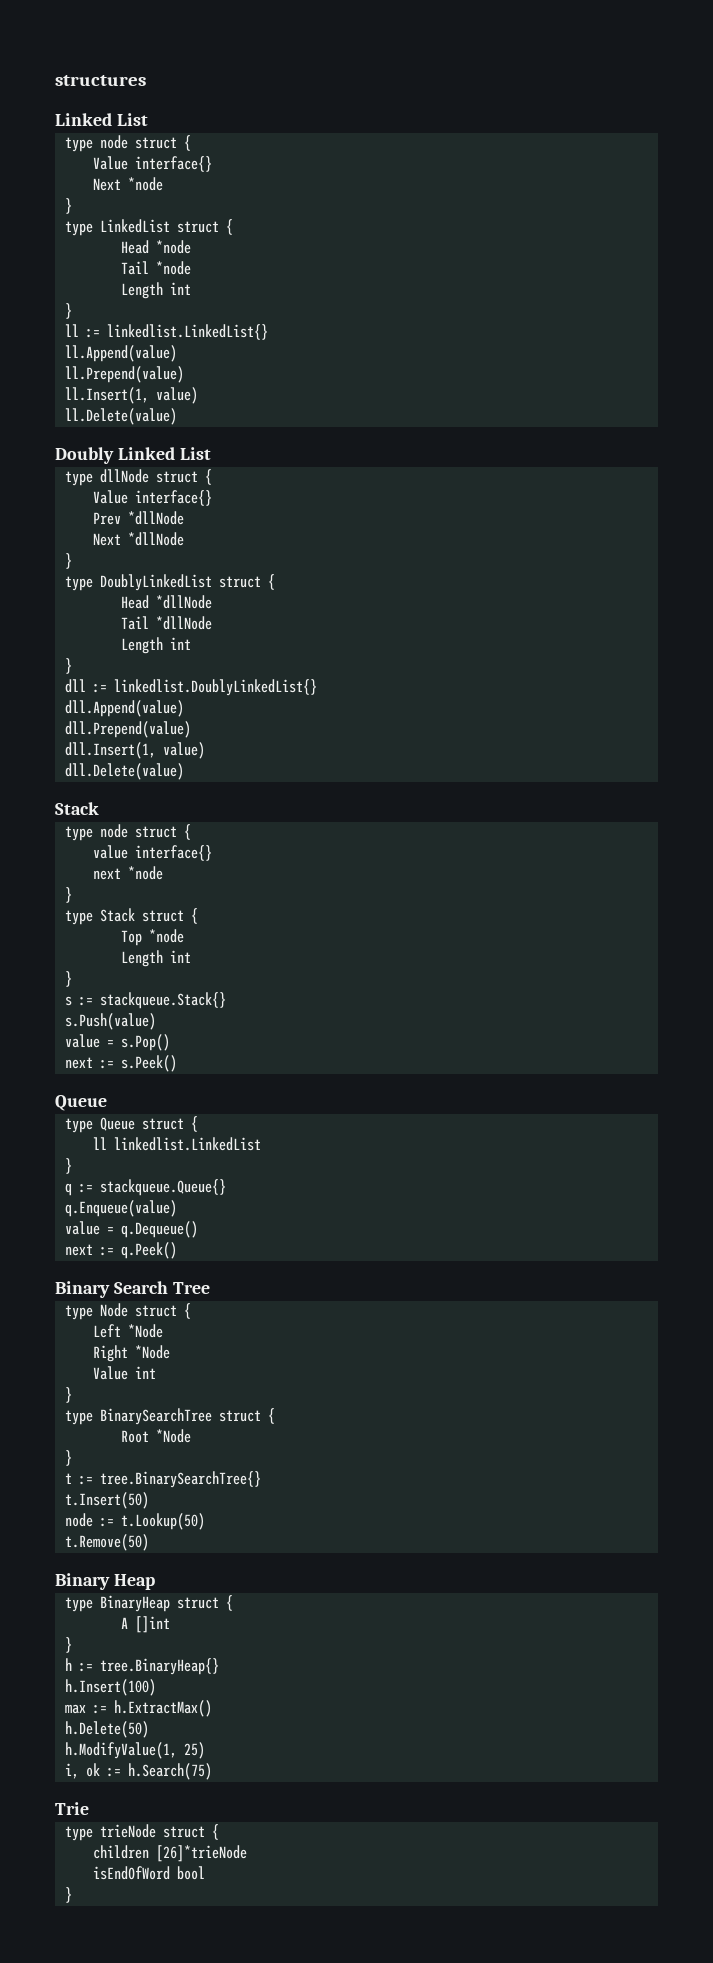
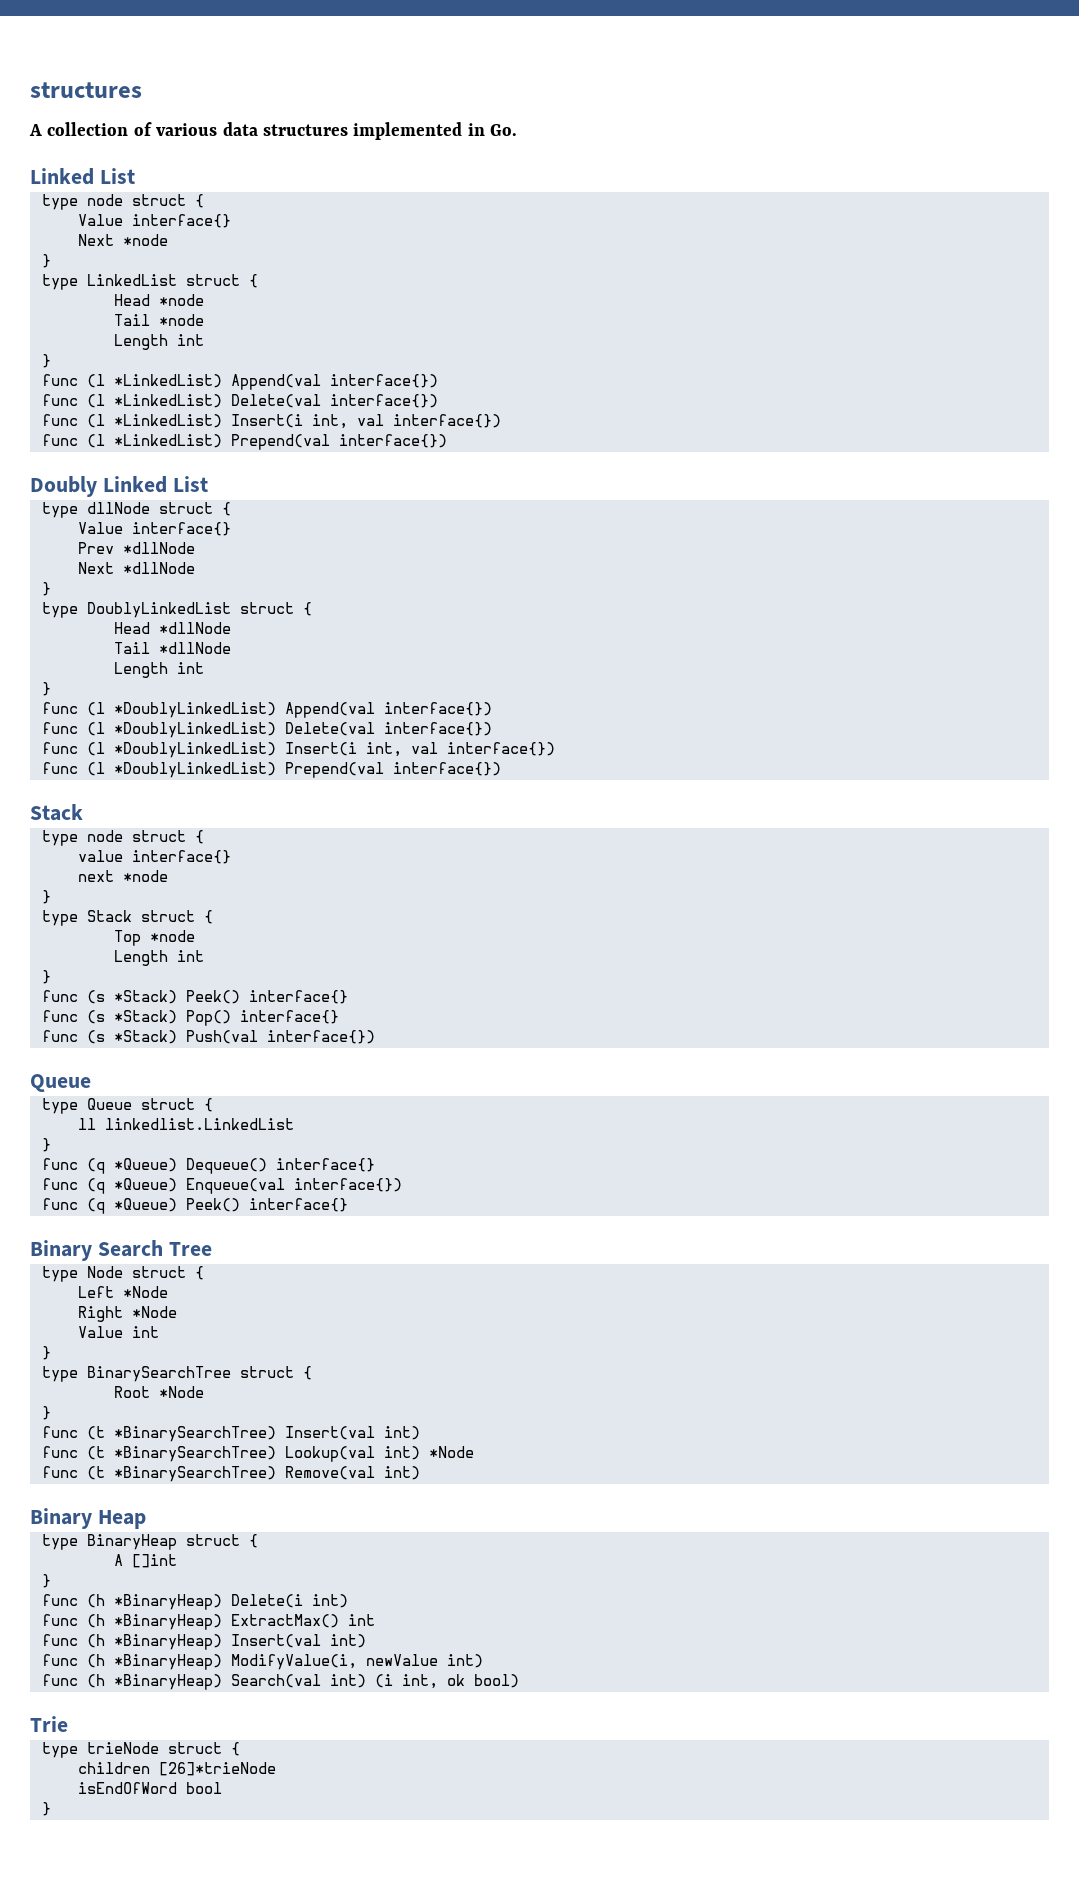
[55,75,146,86] structures -> [30,82,142,98] [29,122,518,140] structures // A collection of various data structures implemented in Go.
[64,324,268,340] [64,345,177,362] [64,366,184,383] [64,387,198,404] [64,408,177,425] ll := linkedlist.LinkedList{} // ll.Append(value) // ll.Prepend(value) // ll.Insert(1, value) // ll.Delete(value) -> [42,374,438,390] [42,394,438,408] [42,414,501,429] [42,434,447,450] func (l *LinkedList) Append(val interface{}) // func (l *LinkedList) Delete(val interface{}) // func (l *LinkedList) Insert(i int, val interface{}) // func (l *LinkedList) Prepend(val interface{})
[64,679,317,696] [64,700,184,717] [64,721,191,738] [64,742,205,759] [64,763,184,780] dll := linkedlist.DoublyLinkedList{} // dll.Append(value) // dll.Prepend(value) // dll.Insert(1, value) // dll.Delete(value) -> [42,702,492,718] [42,722,492,738] [42,742,555,758] [42,762,501,778] func (l *DoublyLinkedList) Append(val interface{}) // func (l *DoublyLinkedList) Delete(val interface{}) // func (l *DoublyLinkedList) Insert(i int, val interface{}) // func (l *DoublyLinkedList) Prepend(val interface{})
[64,992,226,1009] [64,1013,156,1030] [64,1034,170,1051] [64,1055,177,1072] s := stackqueue.Stack{} // s.Push(value) // value = s.Pop() // next := s.Peek() -> [42,990,348,1004] [42,1010,339,1026] [42,1030,375,1044] func (s *Stack) Peek() interface{} // func (s *Stack) Pop() interface{} // func (s *Stack) Push(val interface{})
[64,1179,226,1196] [64,1200,177,1217] [64,1221,198,1238] [64,1242,177,1259] q := stackqueue.Queue{} // q.Enqueue(value) // value = q.Dequeue() // next := q.Peek() -> [42,1158,375,1174] [42,1178,402,1194] [42,1198,348,1214] func (q *Queue) Dequeue() interface{} // func (q *Queue) Enqueue(val interface{}) // func (q *Queue) Peek() interface{}
[64,1471,261,1488] [64,1492,149,1509] [64,1513,205,1530] [64,1534,149,1551] t := tree.BinarySearchTree{} // t.Insert(50) // node := t.Lookup(50) // t.Remove(50) -> [42,1426,420,1442] [42,1446,474,1462] [42,1466,420,1482] func (t *BinarySearchTree) Insert(val int) // func (t *BinarySearchTree) Lookup(val int) *Node // func (t *BinarySearchTree) Remove(val int)
[64,1658,219,1675] [64,1679,156,1696] [64,1700,212,1717] [64,1721,149,1738] [64,1742,205,1759] [64,1763,212,1780] h := tree.BinaryHeap{} // h.Insert(100) // max := h.ExtractMax() // h.Delete(50) // h.ModifyValue(1, 25) // i, ok := h.Search(75) -> [42,1594,348,1610] [42,1614,375,1630] [42,1634,366,1650] [42,1654,483,1670] [42,1674,519,1690] func (h *BinaryHeap) Delete(i int) // func (h *BinaryHeap) ExtractMax() int // func (h *BinaryHeap) Insert(val int) // func (h *BinaryHeap) ModifyValue(i, newValue int) // func (h *BinaryHeap) Search(val int) (i int, ok bool)

